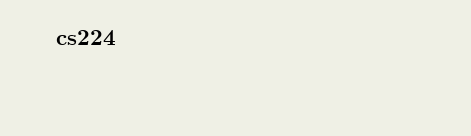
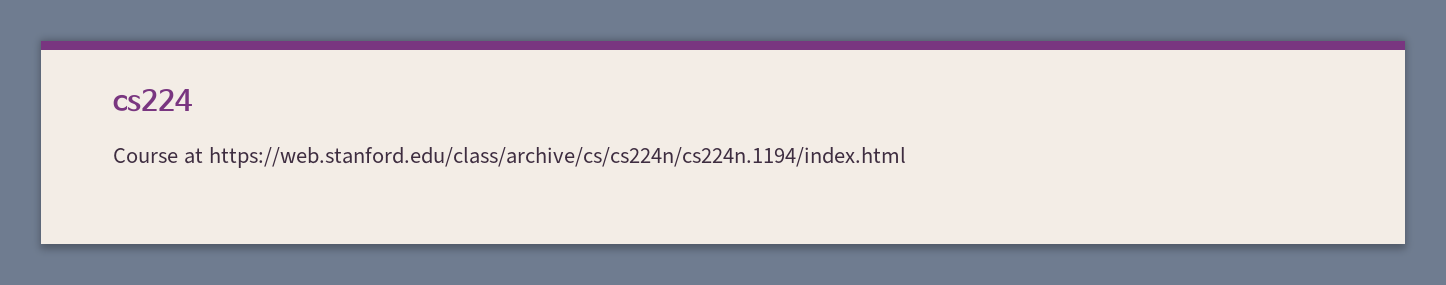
(116, 38) none -> [113,147,907,168] // Course at https://web.stanford.edu/class/archive/cs/cs224n/cs224n.1194/index.html

